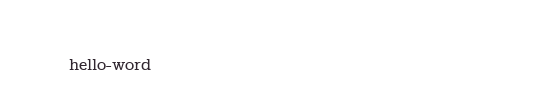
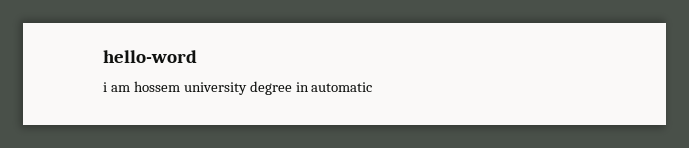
(151, 64) none -> [103,81,373,95] // i am hossem university degree in automatic

